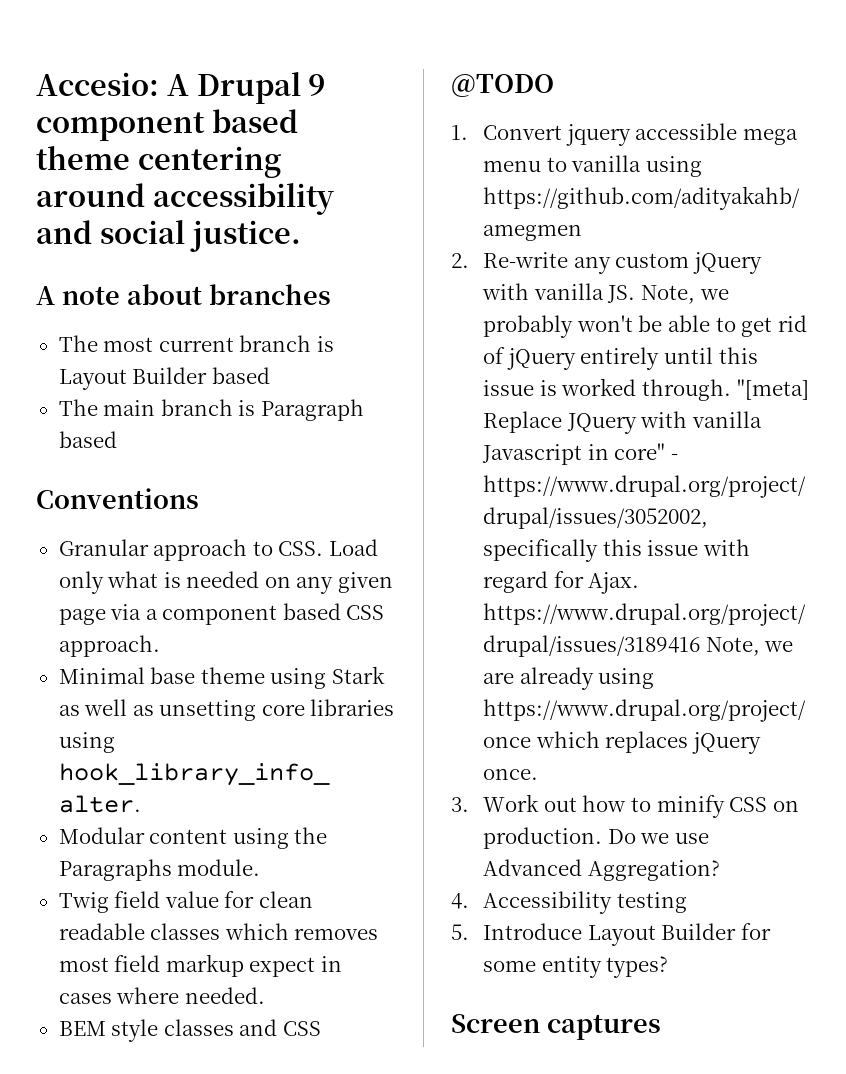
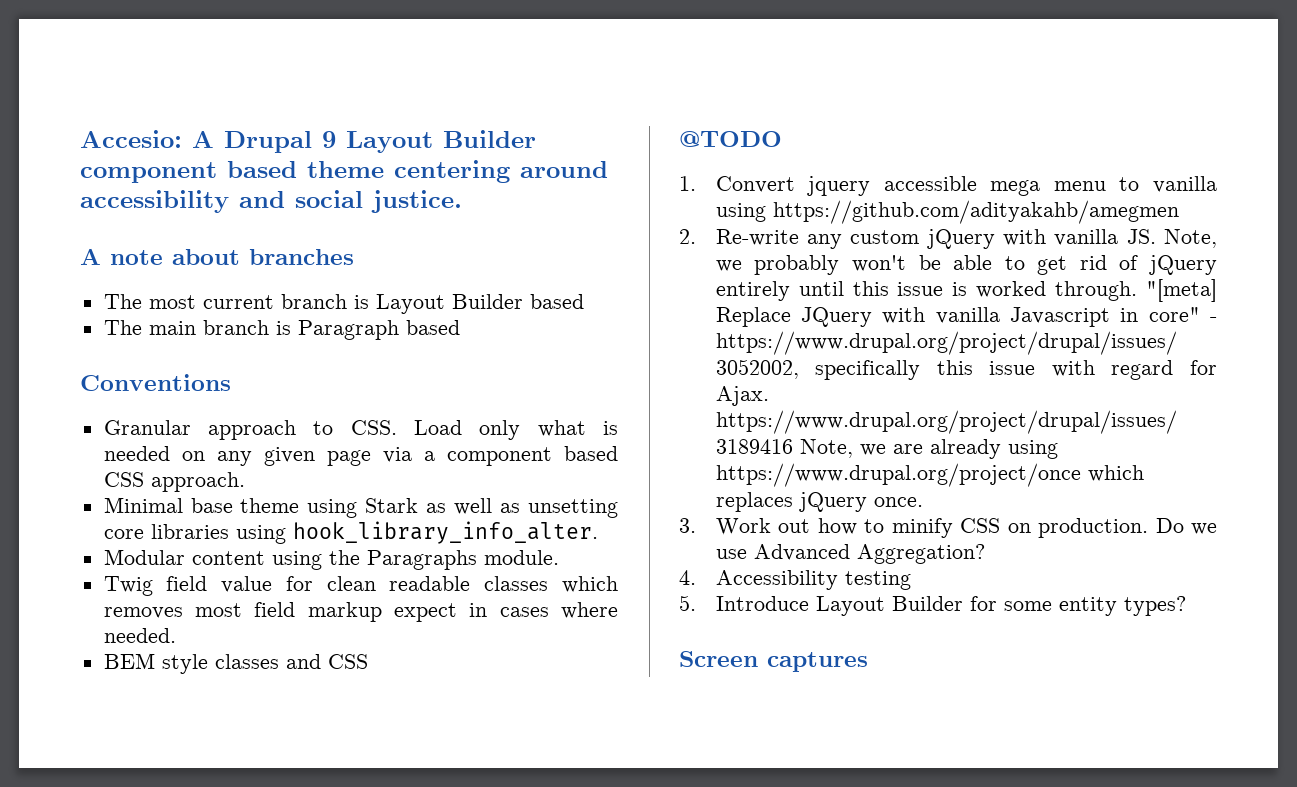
(326, 85) none -> [346,130,536,153] Layout Builder

